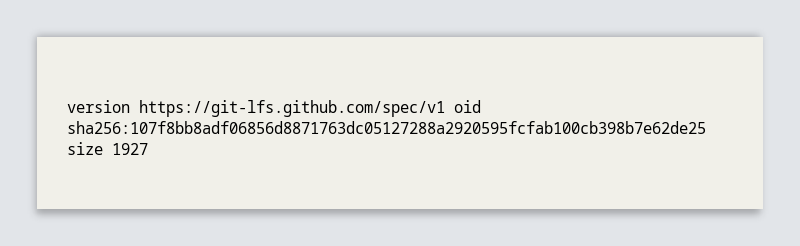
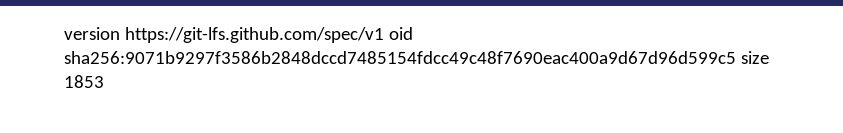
[67,121,706,134] [67,142,148,155] sha256:107f8bb8adf06856d8871763dc05127288a2920595fcfab100cb398b7e62de25 size 1927 -> [64,51,769,64] [64,75,104,88] sha256:9071b9297f3586b2848dccd7485154fdcc49c48f7690eac400a9d67d96d599c5 size 1853

